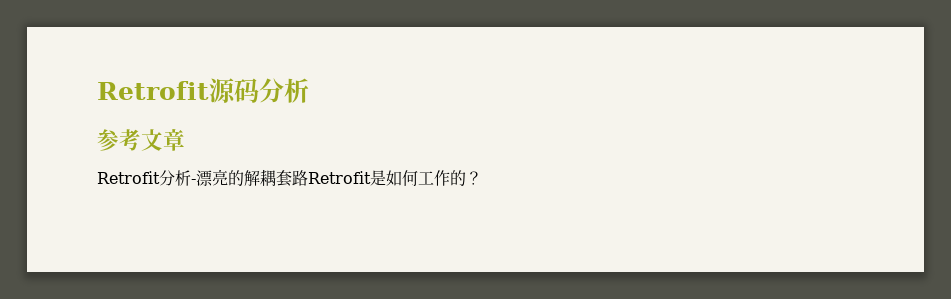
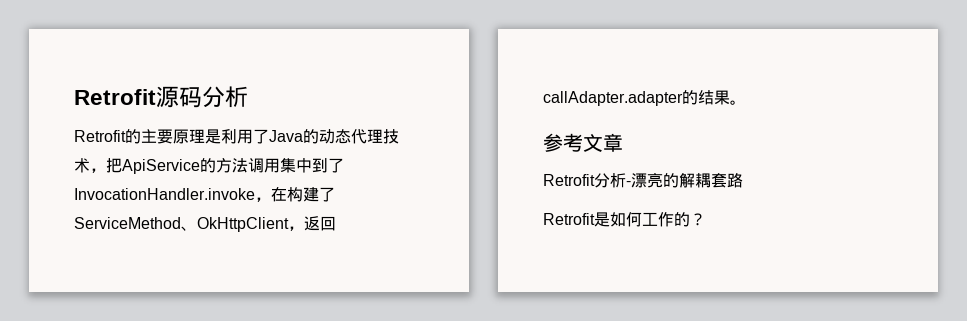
(309, 90) none -> [74,129,399,144] [74,158,344,174] [74,187,335,202] [74,216,336,232] [543,90,746,106] // Retrofit的主要原理是利用了Java的动态代理技术，把ApiService的方法调用集中到了InvocationHandler.invoke，在构建了ServiceMethod、OkHttpClient，返回callAdapter.adapter的结果。
(308, 178) none -> (743, 180) //

